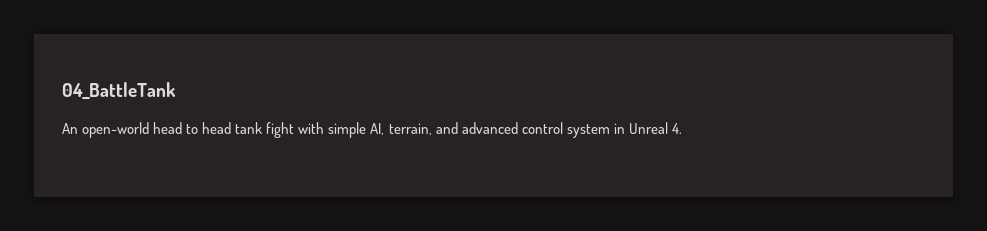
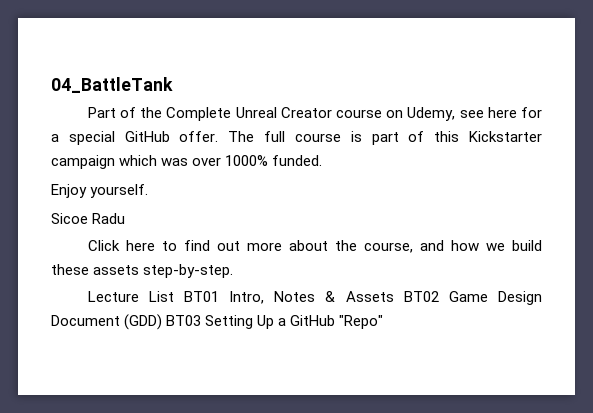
[62,122,682,138] An open-world head to head tank fight with simple AI, terrain, and advanced control system in Unreal 4. -> [87,107,542,121] [51,131,542,145] [51,155,323,169] [51,184,149,198] [51,213,126,224] [87,240,543,253] [51,264,234,278] [87,291,542,305] [51,314,384,330] Part of the Complete Unreal Creator course on Udemy, see here for a special GitHub offer. The full course is part of this Kickstarter campaign which was over 1000% funded. // Enjoy yourself. // Sicoe Radu // Click here to find out more about the course, and how we build these assets step-by-step. // Lecture List BT01 Intro, Notes & Assets BT02 Game Design Document (GDD) BT03 Setting Up a GitHub "Repo"

